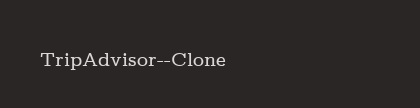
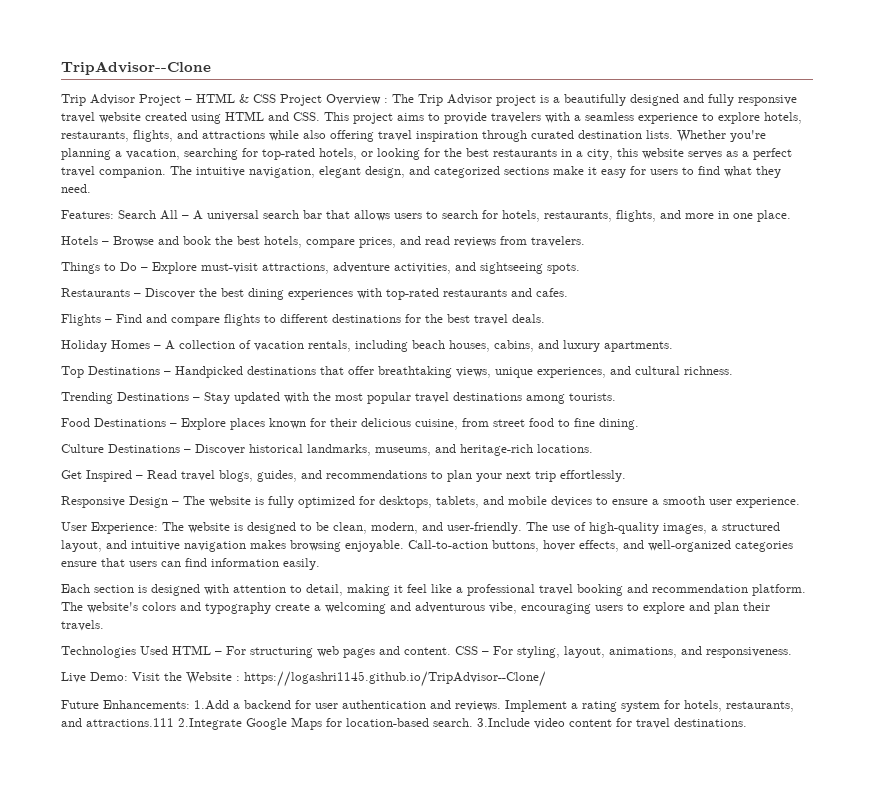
(226, 61) none -> [61,93,797,106] [61,111,802,124] [61,130,766,142] [61,148,792,160] [61,166,781,178] [61,184,91,193] [61,210,791,222] [61,236,585,248] [61,262,580,274] [61,288,568,300] [61,314,545,326] [61,340,673,352] [61,366,733,378] [61,392,616,404] [61,418,639,430] [61,444,593,456] [61,470,626,482] [61,496,800,508] [61,522,780,534] [61,540,793,552] [61,558,320,570] [61,584,806,596] [61,602,770,614] [61,620,104,631] [61,645,792,658] [61,671,546,687] [61,700,794,712] [61,717,747,730] // Trip Advisor Project – HTML & CSS Project Overview : The Trip Advisor project is a beautifully designed and fully responsive travel website created using HTML and CSS. This project aims to provide travelers with a seamless experience to explore hotels, restaurants, flights, and attractions while also offering travel inspiration through curated destination lists. Whether you're planning a vacation, searching for top-rated hotels, or looking for the best restaurants in a city, this website serves as a perfect travel companion. The intuitive navigation, elegant design, and categorized sections make it easy for users to find what they need. // Features: Search All – A universal search bar that allows users to search for hotels, restaurants, flights, and more in one place. // Hotels – Browse and book the best hotels, compare prices, and read reviews from travelers. // Things to Do – Explore must-visit attractions, adventure activities, and sightseeing spots. // Restaurants – Discover the best dining experiences with top-rated restaurants and cafes. // Flights – Find and compare flights to different destinations for the best travel deals. // Holiday Homes – A collection of vacation rentals, including beach houses, cabins, and luxury apartments. // Top Destinations – Handpicked destinations that offer breathtaking views, unique experiences, and cultural richness. // Trending Destinations – Stay updated with the most popular travel destinations among tourists. // Food Destinations – Explore places known for their delicious cuisine, from street food to fine dining. // Culture Destinations – Discover historical landmarks, museums, and heritage-rich locations. // Get Inspired – Read travel blogs, guides, and recommendations to plan your next trip effortlessly. // Responsive Design – The website is fully optimized for desktops, tablets, and mobile devices to ensure a smooth user experience. // User Experience: The website is designed to be clean, modern, and user-friendly. The use of high-quality images, a structured layout, and intuitive navigation makes browsing enjoyable. Call-to-action buttons, hover effects, and well-organized categories ensure that users can find information easily. // Each section is designed with attention to detail, making it feel like a professional travel booking and recommendation platform. The website's colors and typography create a welcoming and adventurous vibe, encouraging users to explore and plan their travels. // Technologies Used HTML – For structuring web pages and content. CSS – For styling, layout, animations, and responsiveness. // Live Demo: Visit the Website : https://logashri1145.github.io/TripAdvisor--Clone/ // Future Enhancements: 1.Add a backend for user authentication and reviews. Implement a rating system for hotels, restaurants, and attractions.111 2.Integrate Google Maps for location-based search. 3.Include video content for travel destinations.

